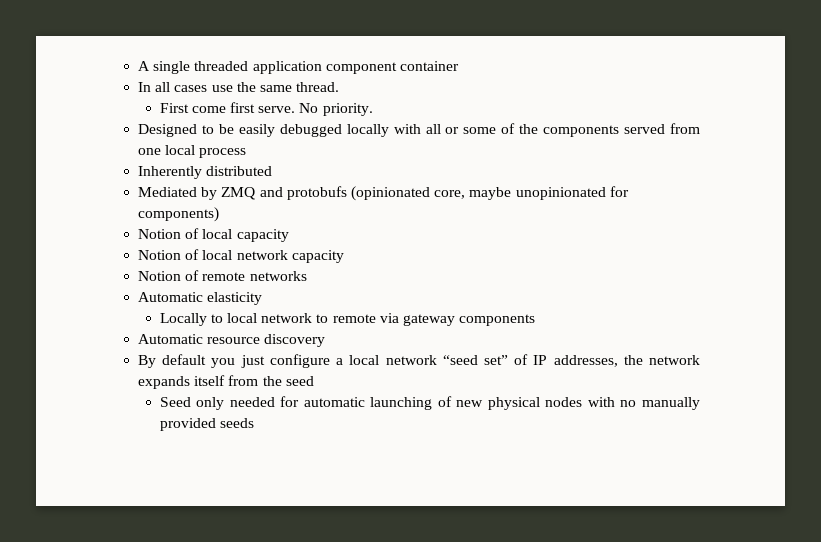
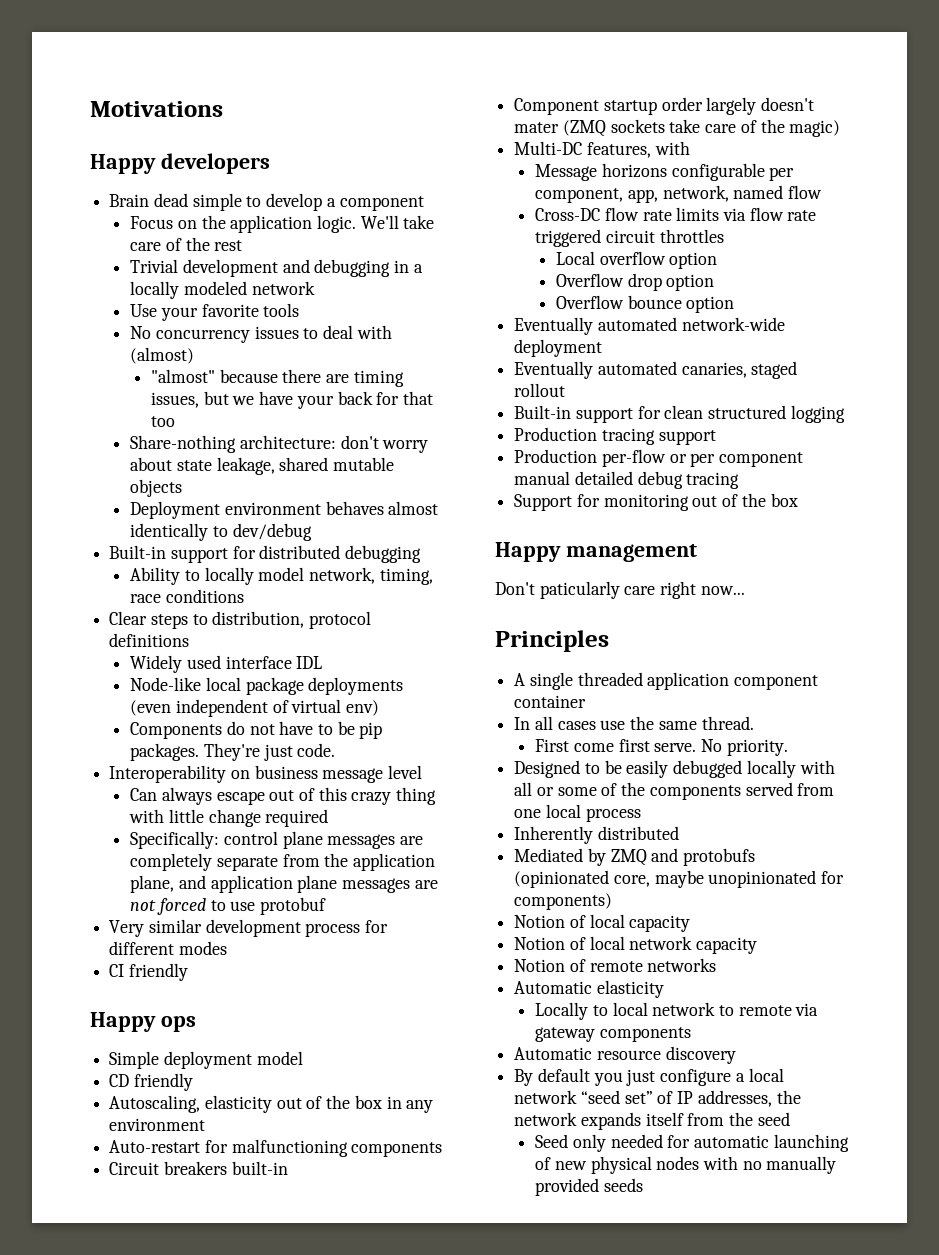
(138, 66) none -> [90,101,223,117] [90,153,270,174] [109,193,424,211] [130,215,435,233] [130,237,243,251] [130,259,423,277] [130,281,315,299] [130,303,300,321] [130,325,392,343] [130,347,195,364] [151,369,404,387] [151,391,434,409] [151,416,176,427] [130,435,429,453] [130,457,395,475] [130,479,183,497] [130,501,439,519] [130,523,312,541] [109,545,422,563] [130,567,433,585] [130,589,244,603] [109,611,372,629] [109,633,190,647] [130,655,323,673] [130,677,404,695] [130,699,380,717] [130,721,383,739] [130,743,336,761] [109,765,423,783] [130,787,437,805] [129,809,329,827] [130,831,424,849] [130,853,436,871] [130,875,438,893] [130,897,327,915] [109,919,389,937] [109,941,227,955] [109,963,188,981] [90,1012,196,1032] [109,1051,303,1069] [109,1073,193,1091] [109,1095,434,1113] [109,1118,206,1131] [109,1139,443,1157] [109,1161,288,1175] [514,97,815,115] [514,119,841,137] [514,141,690,158] [535,163,795,181] [535,185,823,203] [535,207,817,221] [535,229,724,247] [556,251,718,269] [556,273,715,291] [556,295,735,313] [514,317,785,335] [514,339,603,357] [514,361,798,379] [514,383,566,397] [514,405,845,423] [514,427,716,445] [514,449,804,467] [514,471,740,489] [514,493,798,511] [495,542,697,562] [495,581,745,599] [495,630,609,652] Motivations // Happy developers // Brain dead simple to develop a component // Focus on the application logic. We'll take care of the rest // Trivial development and debugging in a locally modeled network // Use your favorite tools // No concurrency issues to deal with (almost) // "almost" because there are timing issues, but we have your back for that too // Share-nothing architecture: don't worry about state leakage, shared mutable objects // Deployment environment behaves almost identically to dev/debug // Built-in support for distributed debugging // Ability to locally model network, timing, race conditions // Clear steps to distribution, protocol definitions // Widely used interface IDL // Node-like local package deployments (even independent of virtual env) // Components do not have to be pip packages. They're just code. // Interoperability on business message level // Can always escape out of this crazy thing with little change required // Specifically: control plane messages are completely separate from the application plane, and application plane messages are not forced to use protobuf // Very similar development process for different modes // CI friendly // Happy ops // Simple deployment model // CD friendly // Autoscaling, elasticity out of the box in any environment // Auto-restart for malfunctioning components // Circuit breakers built-in // Component startup order largely doesn't mater (ZMQ sockets take care of the magic) // Multi-DC features, with // Message horizons configurable per component, app, network, named flow // Cross-DC flow rate limits via flow rate triggered circuit throttles // Local overflow option // Overflow drop option // Overflow bounce option // Eventually automated network-wide deployment // Eventually automated canaries, staged rollout // Built-in support for clean structured logging // Production tracing support // Production per-flow or per component manual detailed debug tracing // Support for monitoring out of the box // Happy management // Don't paticularly care right now... // Principles //

